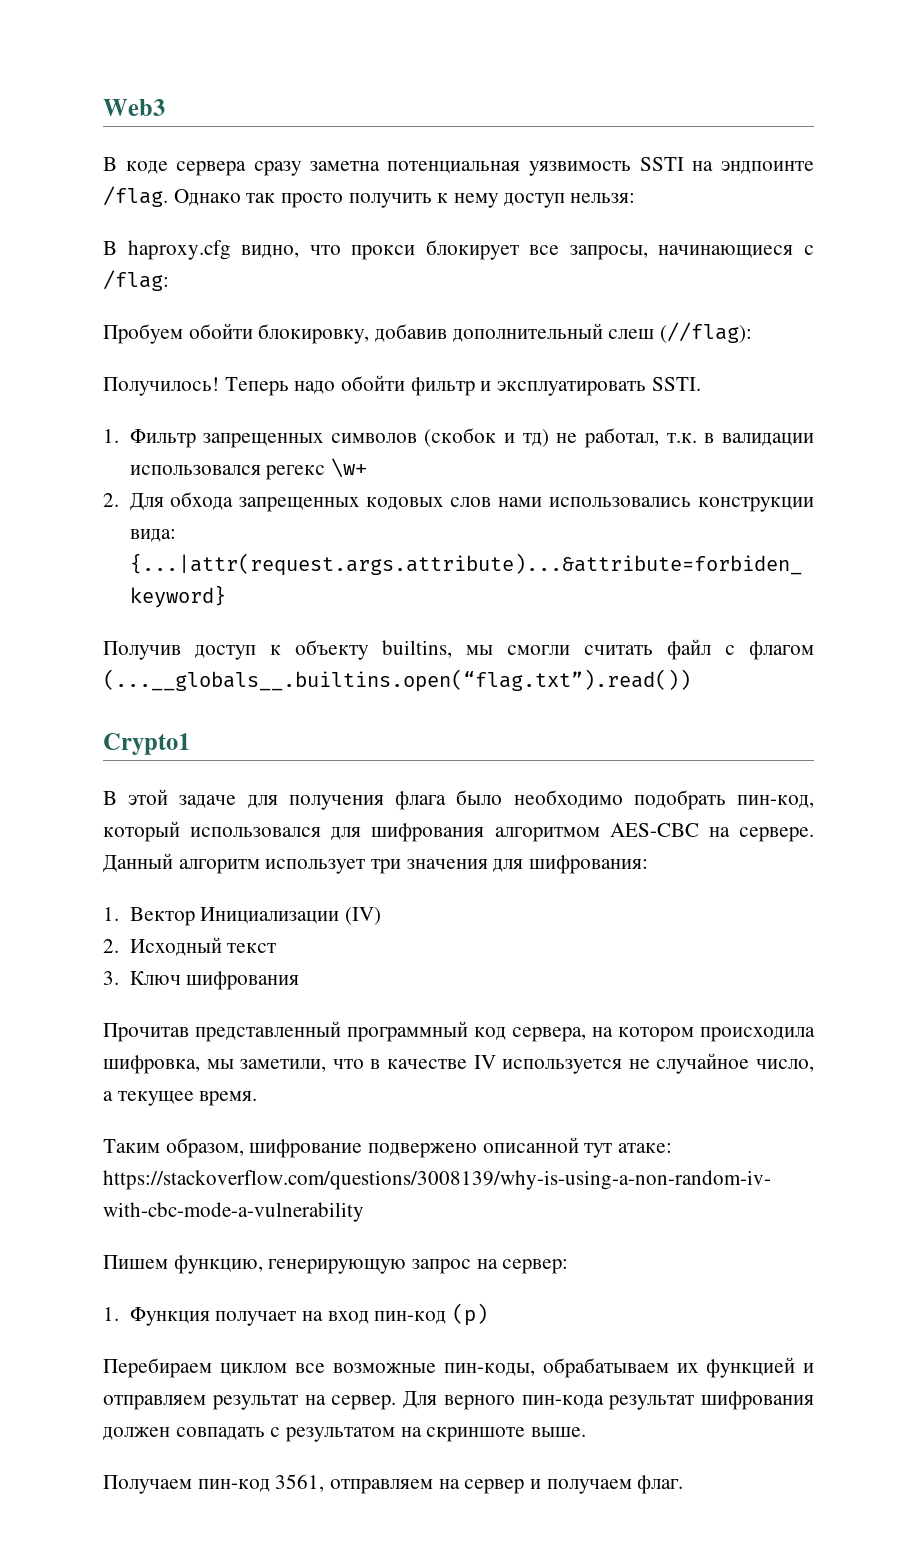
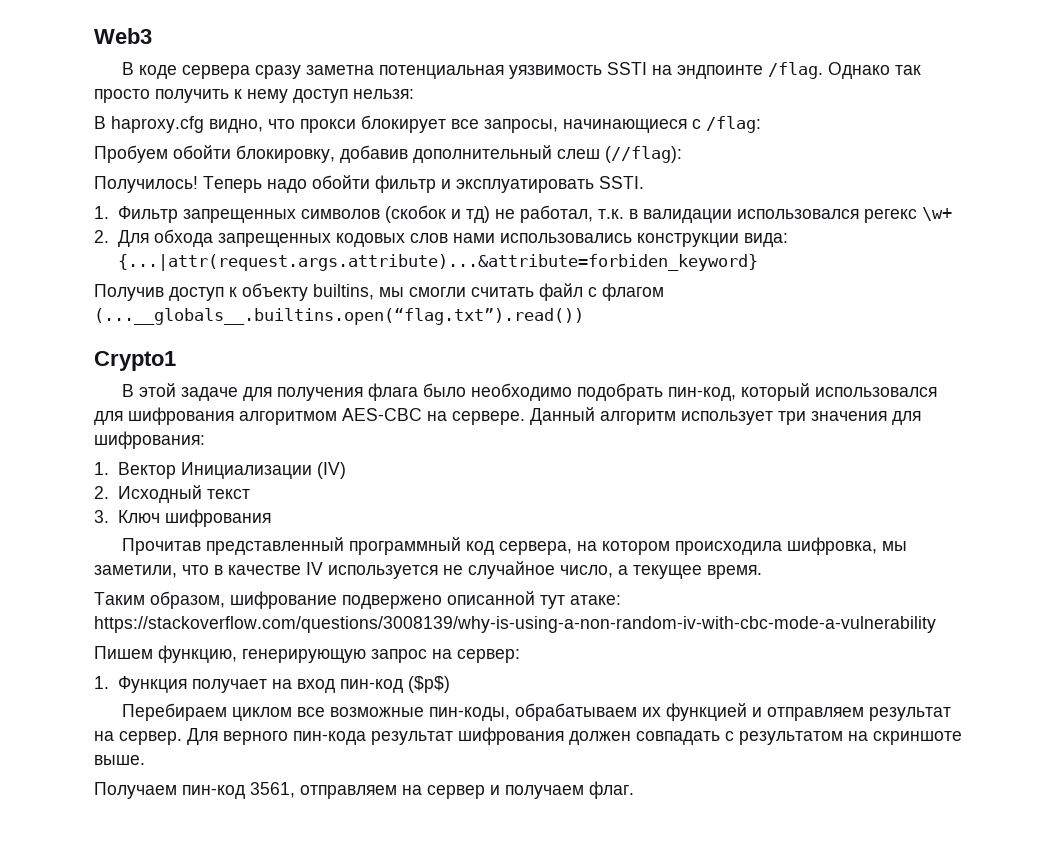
[451,1303,488,1326] (p) -> [407,676,450,693] ($p$)

